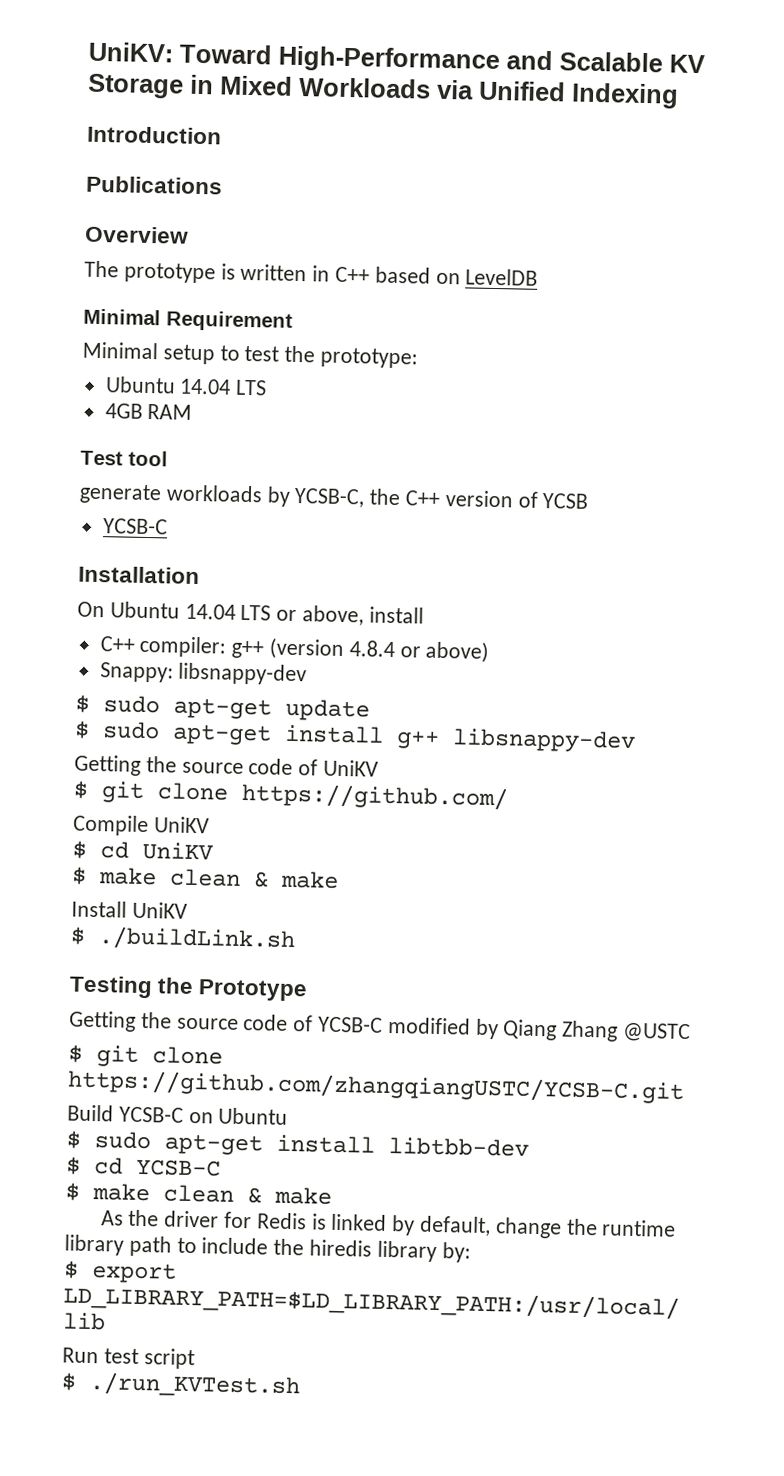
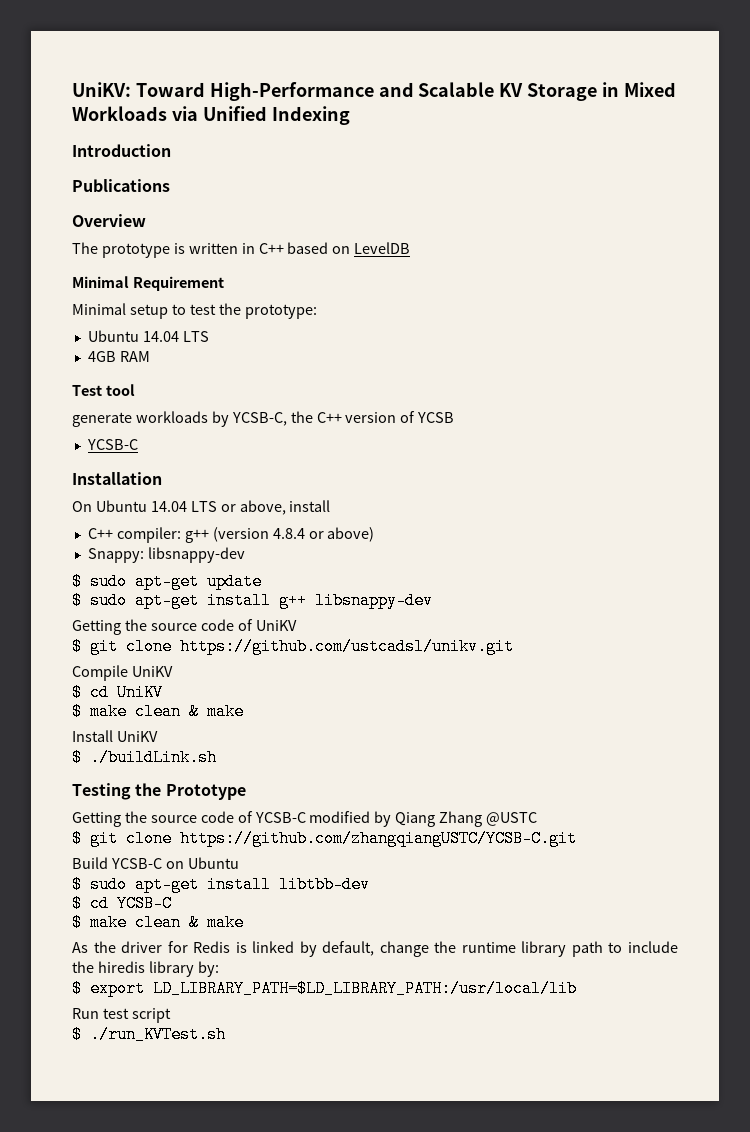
[241,782,509,811] https://github.com/ -> [180,638,514,655] https://github.com/ustcadsl/unikv.git

